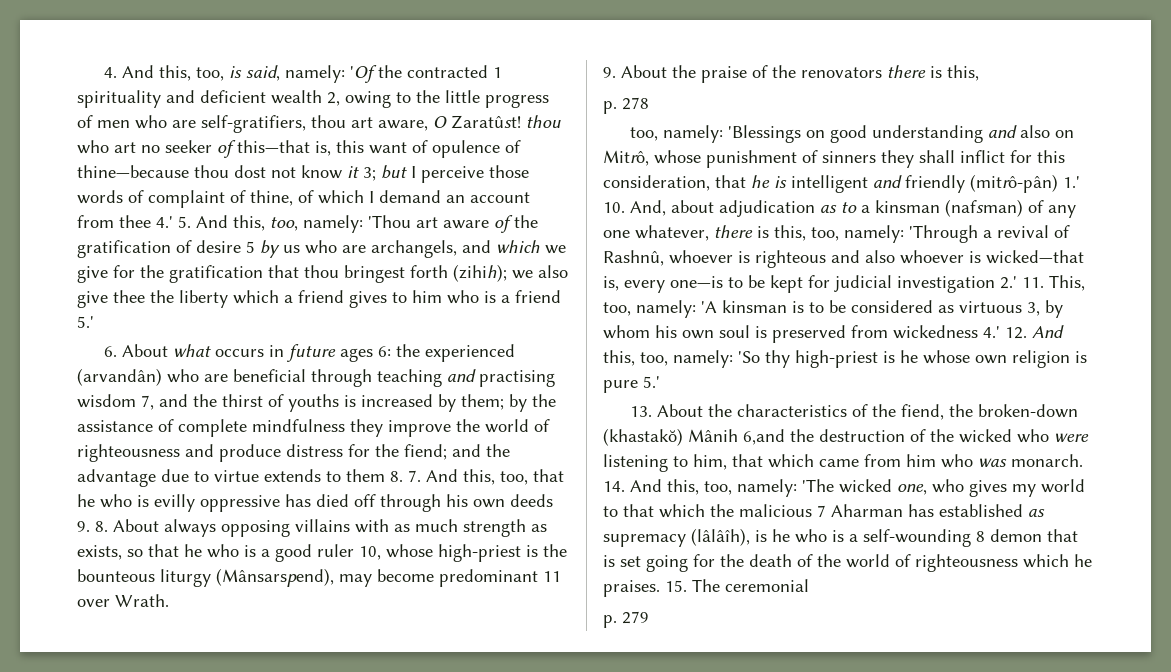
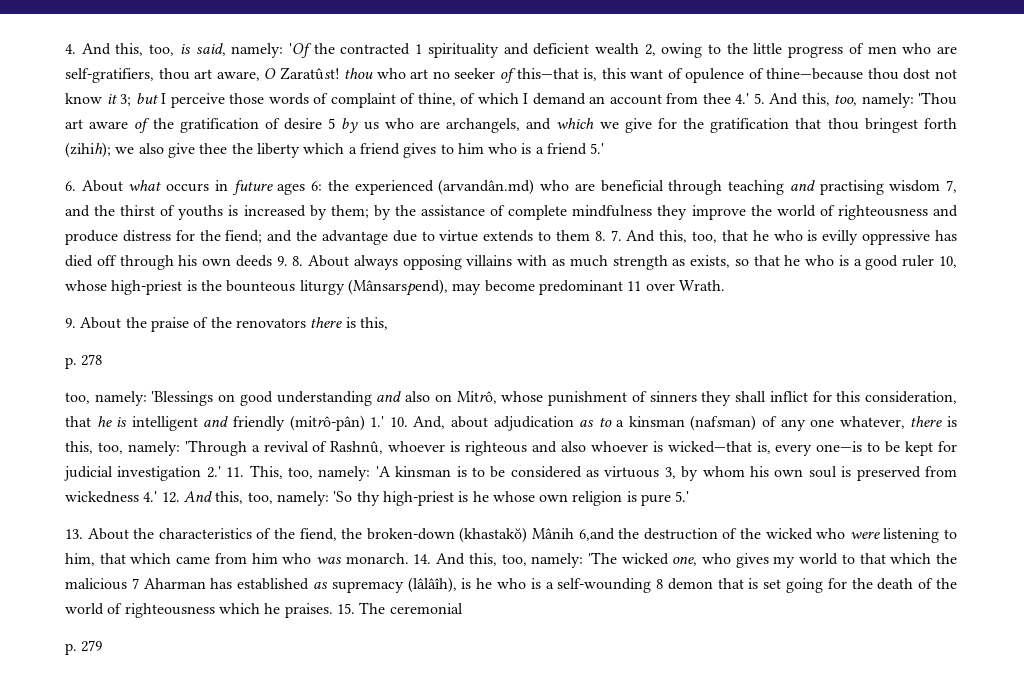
[77,368,162,386] (arvandân) -> [438,179,535,195] (arvandân.md)

